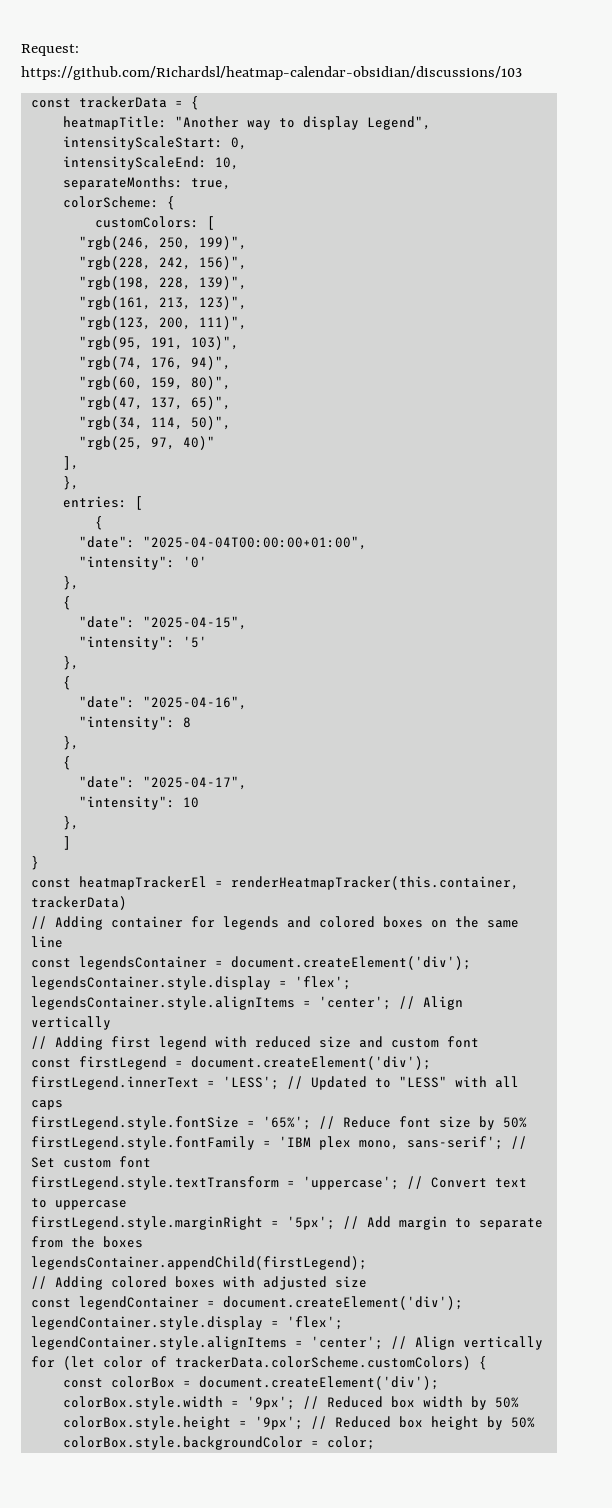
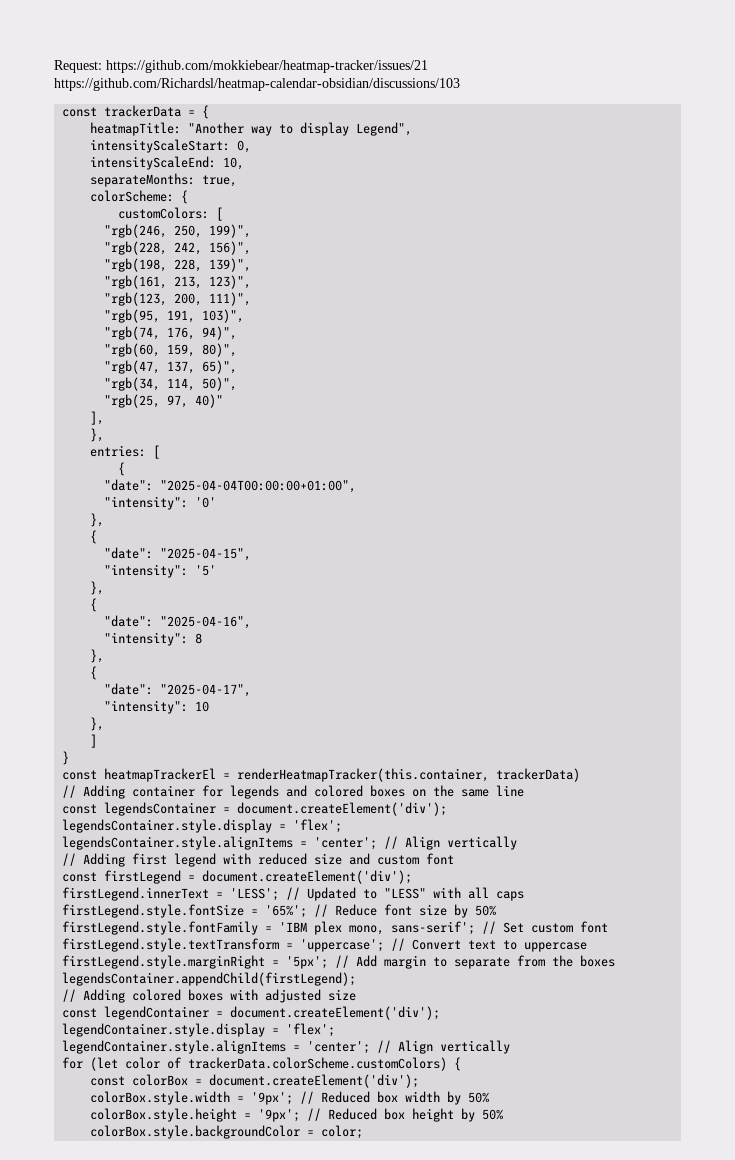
(79, 50) none -> [106,60,428,73] https://github.com/mokkiebear/heatmap-tracker/issues/21

